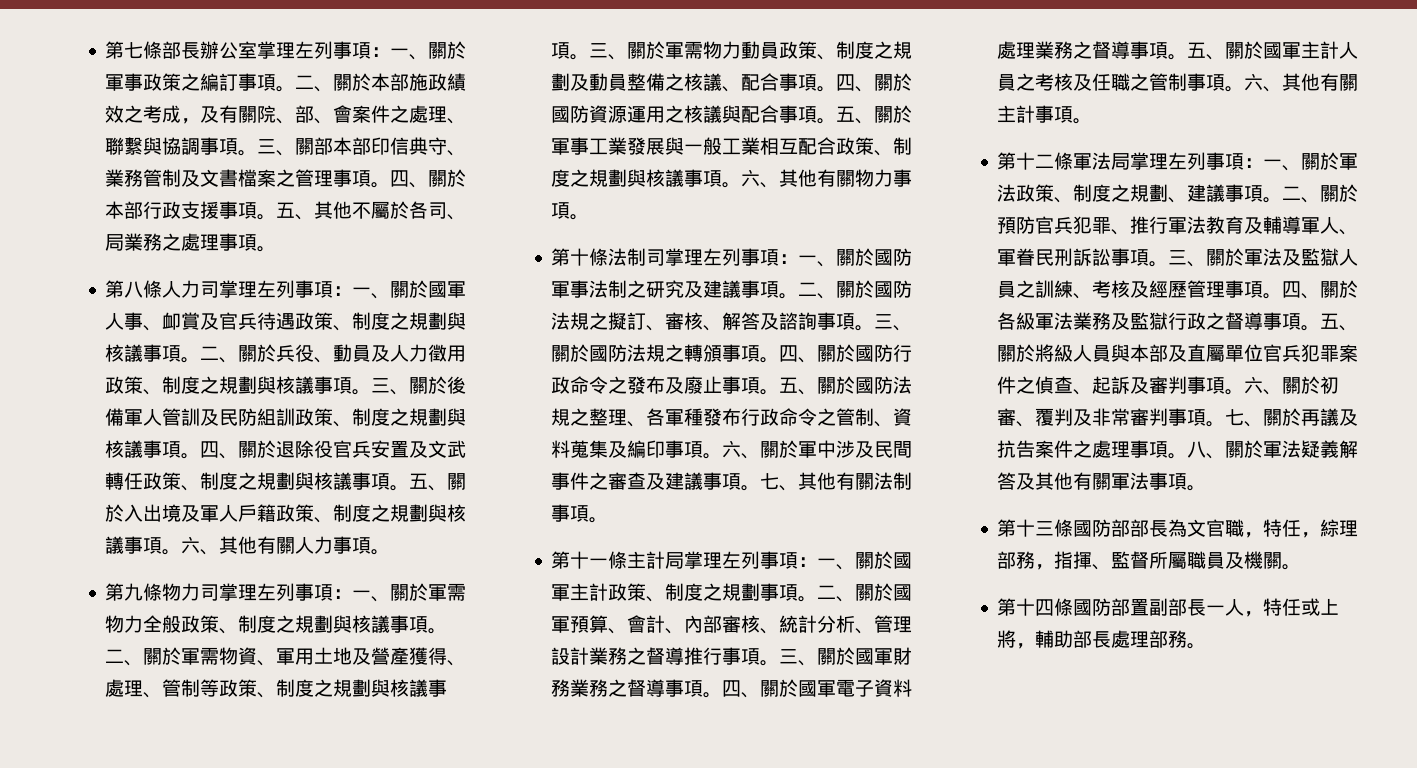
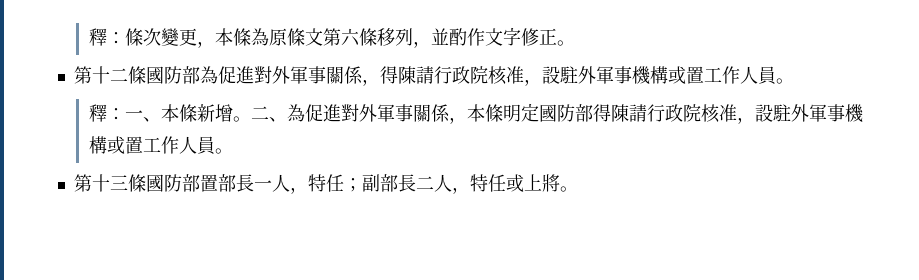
[105,41,467,60] [105,73,467,92] [105,105,467,124] [105,137,467,156] [105,169,467,188] [105,201,467,220] [105,233,277,252] [105,280,467,299] [105,312,467,331] [105,344,467,363] [105,376,467,395] [105,408,467,427] [105,440,467,459] [105,472,467,491] [105,504,467,523] [105,536,391,555] [105,583,467,602] [105,615,448,634] [105,647,467,666] [105,679,448,698] [551,41,913,60] [551,73,913,92] [551,105,913,124] [551,137,913,156] [551,169,913,188] [551,202,590,220] [551,248,913,267] [551,280,913,299] [551,312,913,331] [551,344,913,363] [551,376,913,395] [551,408,913,427] [551,440,913,459] [551,472,913,491] [551,504,609,523] [551,551,913,570] [551,583,913,602] [551,615,913,634] [551,647,913,666] [551,679,913,698] [997,41,1359,60] [997,73,1359,92] [997,105,1093,124] [997,152,1359,171] [997,184,1359,203] [997,216,1359,235] [997,248,1359,267] [997,280,1359,299] [997,312,1359,331] [997,344,1359,362] [997,376,1340,395] [997,408,1359,427] [997,440,1359,459] [997,472,1207,491] [997,519,1359,538] [997,551,1302,570] [997,598,1340,617] [997,630,1188,649] 第七條部長辦公室掌理左列事項：一、關於軍事政策之編訂事項。二、關於本部施政績效之考成，及有關院、部、會案件之處理、聯繫與協調事項。三、關部本部印信典守、業務管制及文書檔案之管理事項。四、關於本部行政支援事項。五、其他不屬於各司、局業務之處理事項。 // 第八條人力司掌理左列事項：一、關於國軍人事、卹賞及官兵待遇政策、制度之規劃與核議事項。二、關於兵役、動員及人力徵用政策、制度之規劃與核議事項。三、關於後備軍人管訓及民防組訓政策、制度之規劃與核議事項。四、關於退除役官兵安置及文武轉任政策、制度之規劃與核議事項。五、關於入出境及軍人戶籍政策、制度之規劃與核議事項。六、其他有關人力事項。 // 第九條物力司掌理左列事項：一、關於軍需物力全般政策、制度之規劃與核議事項。二、關於軍需物資、軍用土地及營產獲得、處理、管制等政策、制度之規劃與核議事項。三、關於軍需物力動員政策、制度之規劃及動員整備之核議、配合事項。四、關於國防資源運用之核議與配合事項。五、關於軍事工業發展與一般工業相互配合政策、制度之規劃與核議事項。六、其他有關物力事項。 // 第十條法制司掌理左列事項：一、關於國防軍事法制之研究及建議事項。二、關於國防法規之擬訂、審核、解答及諮詢事項。三、關於國防法規之轉頒事項。四、關於國防行政命令之發布及廢止事項。五、關於國防法規之整理、各軍種發布行政命令之管制、資料蒐集及編印事項。六、關於軍中涉及民間事件之審查及建議事項。七、其他有關法制事項。 // 第十一條主計局掌理左列事項：一、關於國軍主計政策、制度之規劃事項。二、關於國軍預算、會計、內部審核、統計分析、管理設計業務之督導推行事項。三、關於國軍財務業務之督導事項。四、關於國軍電子資料處理業務之督導事項。五、關於國軍主計人員之考核及任職之管制事項。六、其他有關主計事項。 // 第十二條軍法局掌理左列事項：一、關於軍法政策、制度之規劃、建議事項。二、關於預防官兵犯罪、推行軍法教育及輔導軍人、軍眷民刑訴訟事項。三、關於軍法及監獄人員之訓練、考核及經歷管理事項。四、關於各級軍法業務及監獄行政之督導事項。五、關於將級人員與本部及直屬單位官兵犯罪案件之偵查、起訴及審判事項。六、關於初審、覆判及非常審判事項。七、關於再議及抗告案件之處理事項。八、關於軍法疑義解答及其他有關軍法事項。 // 第十三條國防部部長為文官職，特任，綜理部務，指揮、監督所屬職員及機關。 // 第十四條國防部置副部長一人，特任或上將，輔助部長處理部務 -> [88,27,575,48] [73,66,794,86] [88,103,864,124] [88,136,233,154] [73,174,560,194] 釋：條次變更，本條為原條文第六條移列，並酌作文字修正。 // 第十二條國防部為促進對外軍事關係，得陳請行政院核准，設駐外軍事機構或置工作人員。 // 釋：一、本條新增。二、為促進對外軍事關係，本條明定國防部得陳請行政院核准，設駐外軍事機構或置工作人員。 // 第十三條國防部置部長一人，特任；副部長二人，特任或上將

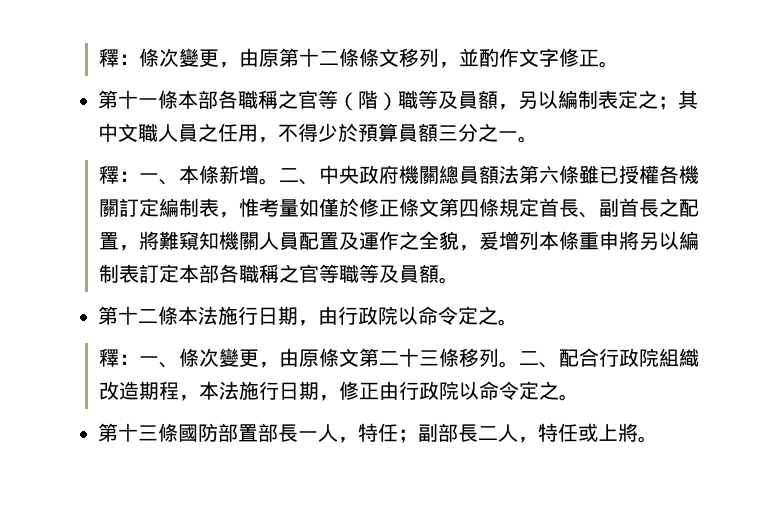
[214,28,377,46] 本條為原條文第六條 -> [239,48,400,67] 由原第十二條條文
[109,66,776,86] 二條國防部為促進對外軍事關係，得陳請行政院核准，設駐外軍事機構或置工作人員 -> [138,90,698,111] [98,123,518,143] 一條本部各職稱之官等（階）職等及員額，另以編制表定之；其中文職人員之任用，不得少於預算員額三分之一
[286,103,864,124] [88,136,215,154] 為促進對外軍事關係，本條明定國防部得陳請行政院核准，設駐外軍事機構或置工作人員 -> [319,165,700,184] [99,198,700,218] [99,231,700,251] [99,264,460,284] [98,306,518,326] [99,348,700,368] [99,381,560,401] 中央政府機關總員額法第六條雖已授權各機關訂定編制表，惟考量如僅於修正條文第四條規定首長、副首長之配置，將難窺知機關人員配置及運作之全貌，爰增列本條重申將另以編制表訂定本部各職稱之官等職等及員額。 // 第十二條本法施行日期，由行政院以命令定之。 // 釋：一、條次變更，由原條文第二十三條移列。二、配合行政院組織改造期程，本法施行日期，修正由行政院以命令定之

